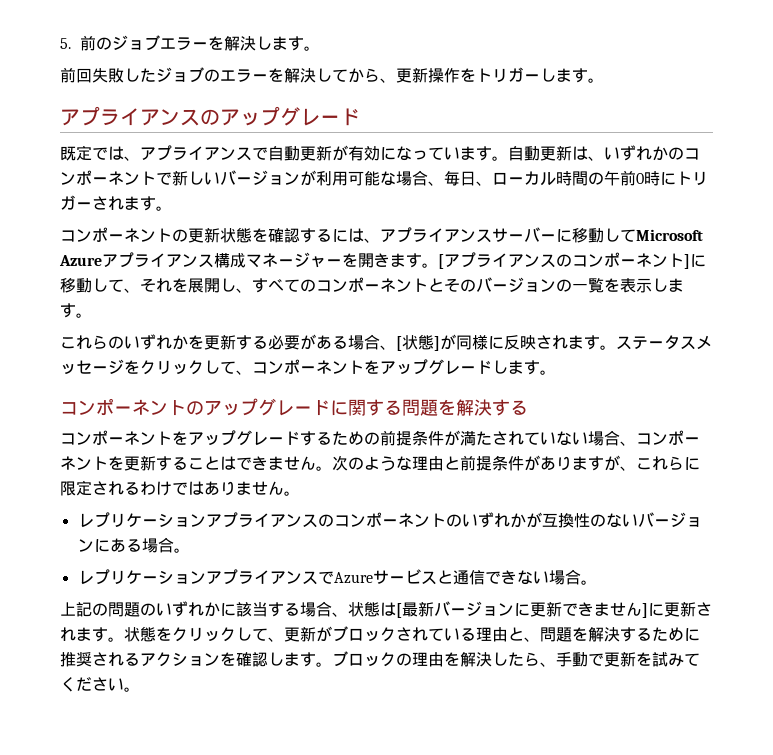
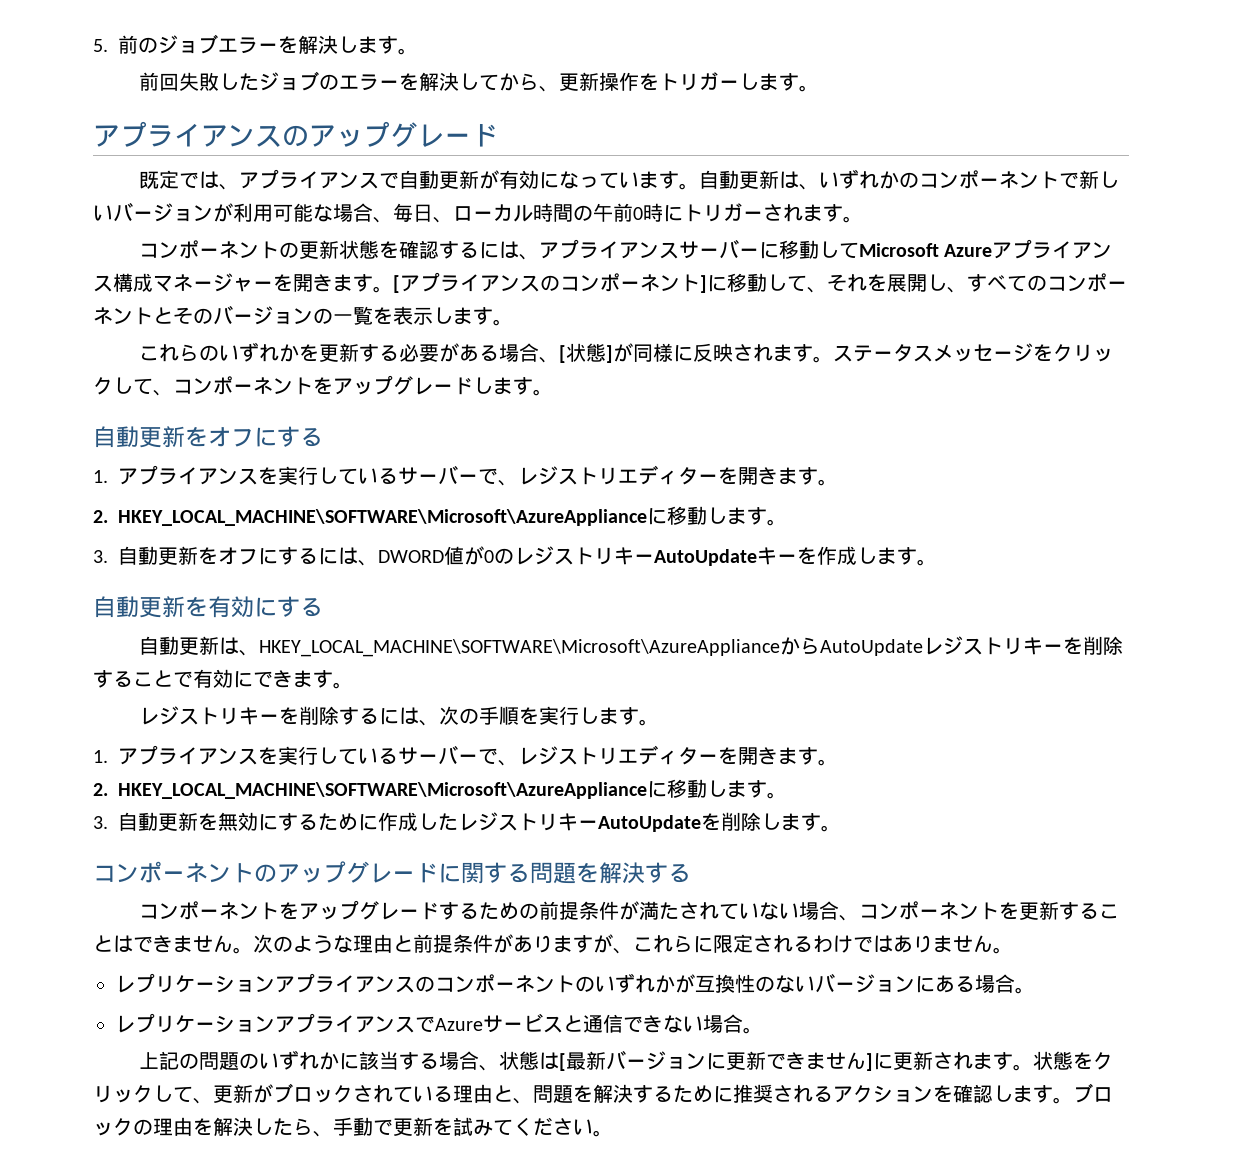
(556, 372) none -> [93,426,323,448] [93,465,838,486] [93,506,787,526] [93,546,937,566] [93,596,323,618] [138,636,1123,657] [93,669,353,689] [138,706,659,726] [93,745,838,766] [93,779,787,799] [93,812,841,832] // 自動更新をオフにする // 1.アプライアンスを実行しているサーバーで、レジストリエディターを開きます。 // 2. HKEY_LOCAL_MACHINE\SOFTWARE\Microsoft\AzureApplianceに移動します。 // 3.自動更新をオフにするには、DWORD値が0のレジストリキーAutoUpdateキーを作成します。 // 自動更新を有効にする // 自動更新は、HKEY_LOCAL_MACHINE\SOFTWARE\Microsoft\AzureApplianceからAutoUpdateレジストリキーを削除することで有効にできます。 // レジストリキーを削除するには、次の手順を実行します。 // 1.アプライアンスを実行しているサーバーで、レジストリエディターを開きます。 // 2. HKEY_LOCAL_MACHINE\SOFTWARE\Microsoft\AzureApplianceに移動します。 // 3.自動更新を無効にするために作成したレジストリキーAutoUpdateを削除します。

